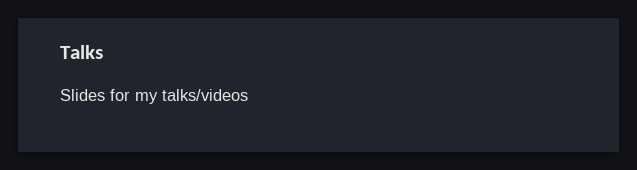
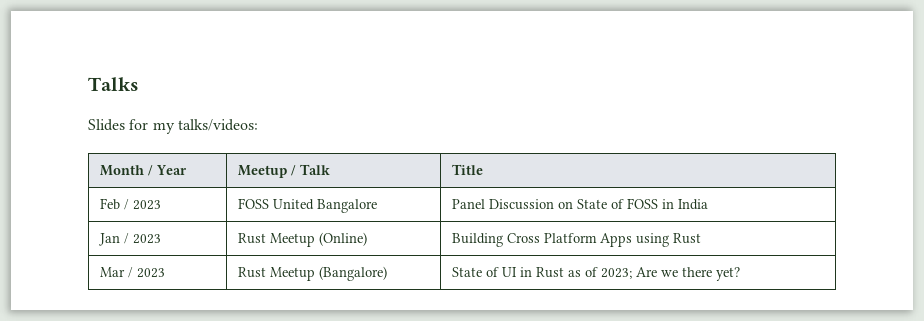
[162,89,248,101] talks/videos -> [177,119,258,131] [100,165,188,176] [238,164,331,178] [452,164,484,175] [100,198,162,210] [238,198,378,213] [452,198,709,210] [99,233,162,246] [238,232,368,247] [452,233,702,247] [100,267,166,278] [238,266,388,281] [452,267,741,281] talks/videos: // Month / Year | Meetup / Talk | Title // Feb / 2023 | FOSS United Bangalore | Panel Discussion on State of FOSS in India // Jan / 2023 | Rust Meetup (Online) | Building Cross Platform Apps using Rust // Mar / 2023 | Rust Meetup (Bangalore) | State of UI in Rust as of 2023; Are we there yet?

